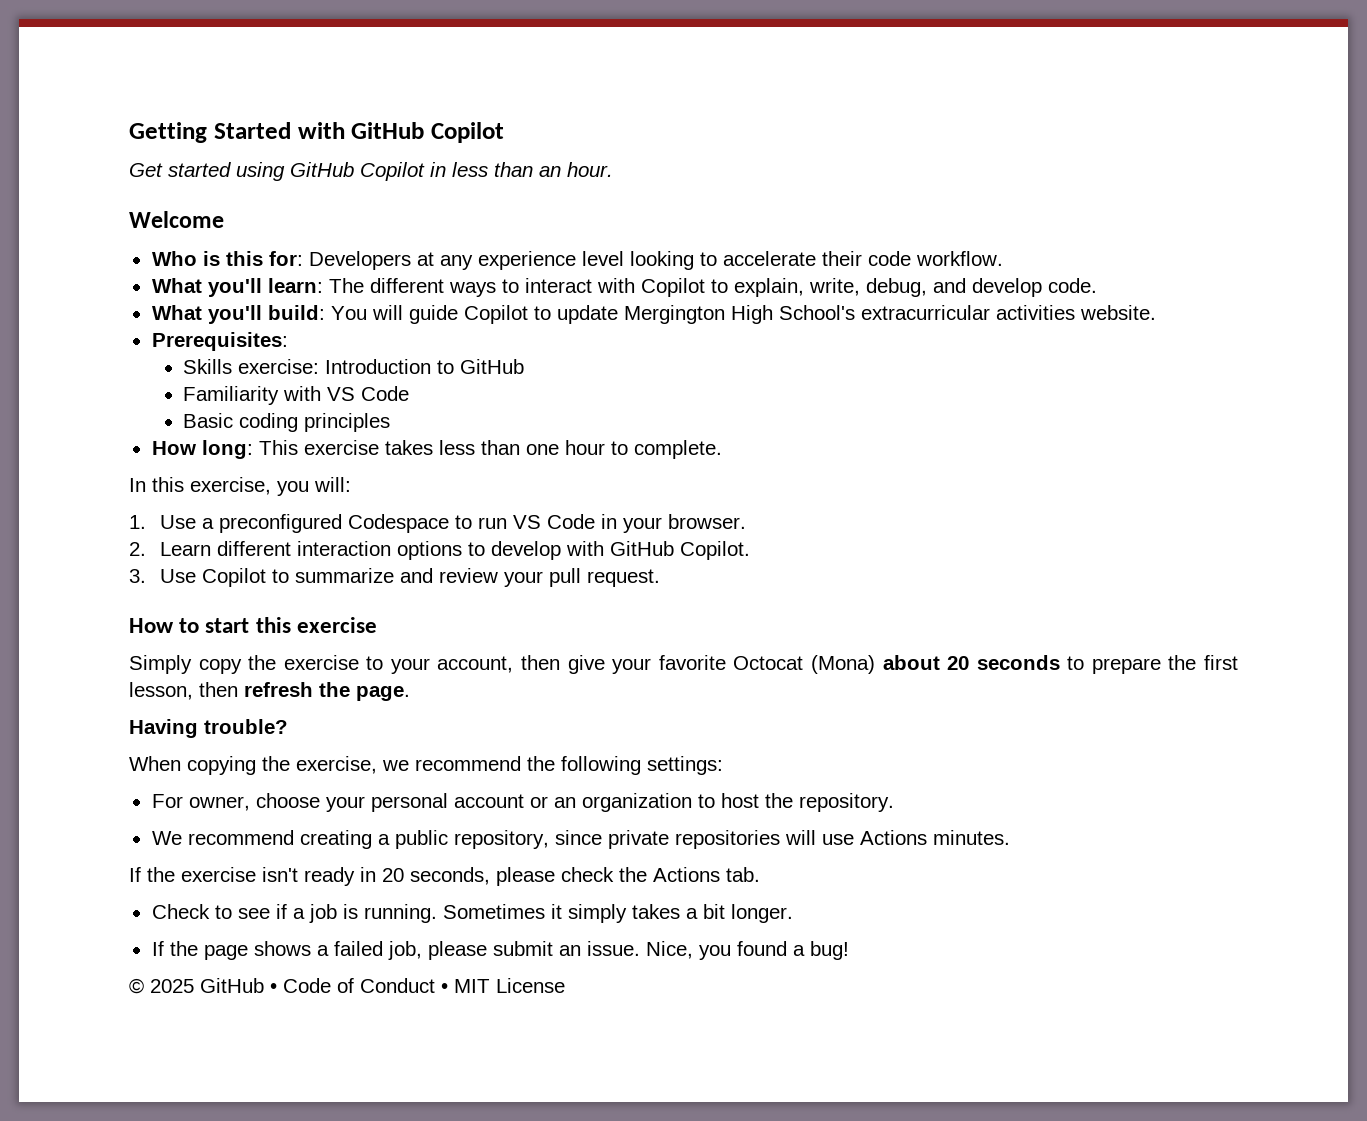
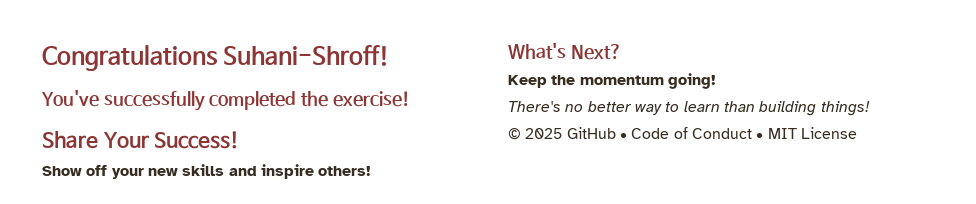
[129,122,504,143] [129,162,613,181] [129,211,224,228] [151,251,1003,270] [151,278,1097,297] [151,305,1156,324] [151,332,288,351] [183,359,525,374] [183,386,410,405] [183,413,391,432] [151,440,722,459] [129,477,351,496] [129,514,747,533] [129,541,751,560] [129,568,661,587] [129,617,377,633] [129,655,1238,674] [129,682,410,701] [129,719,288,738] [129,756,723,775] [151,793,894,812] [151,830,1010,849] [129,867,760,886] [151,904,793,923] [151,941,849,960] Getting Started with GitHub Copilot // Get started using GitHub Copilot in less than an hour. // Welcome // Who is this for: Developers at any experience level looking to accelerate their code workflow. // What you'll learn: The different ways to interact with Copilot to explain, write, debug, and develop code. // What you'll build: You will guide Copilot to update Mergington High School's extracurricular activities website. // Prerequisites: // Skills exercise: Introduction to GitHub // Familiarity with VS Code // Basic coding principles // How long: This exercise takes less than one hour to complete. // In this exercise, you will: // 1. Use a preconfigured Codespace to run VS Code in your browser. // 2. Learn different interaction options to develop with GitHub Copilot. // 3. Use Copilot to summarize and review your pull request. // How to start this exercise // Simply copy the exercise to your account, then give your favorite Octocat (Mona) about 20 seconds to prepare the first lesson, then refresh the page. // Having trouble? // When copying the exercise, we recommend the following settings: // For owner, choose your personal account or an organization to host the repository. // We recommend creating a public repository, since private repositories will use Actions minutes. // If the exercise isn't ready in 20 seconds, please check the Actions tab. // Check to see if a job is running. Sometimes it simply takes a bit longer. // If the page shows a failed job, please submit an issue. Nice, you found a bug! -> [42,45,391,71] [41,90,410,111] [42,131,240,149] [42,164,372,179] [508,43,622,60] [508,73,716,89] [508,101,870,116] Congratulations Suhani-Shroff! // You've successfully completed the exercise! // Share Your Success! // Show off your new skills and inspire others! // What's Next? // Keep the momentum going! // There's no better way to learn than building things!

